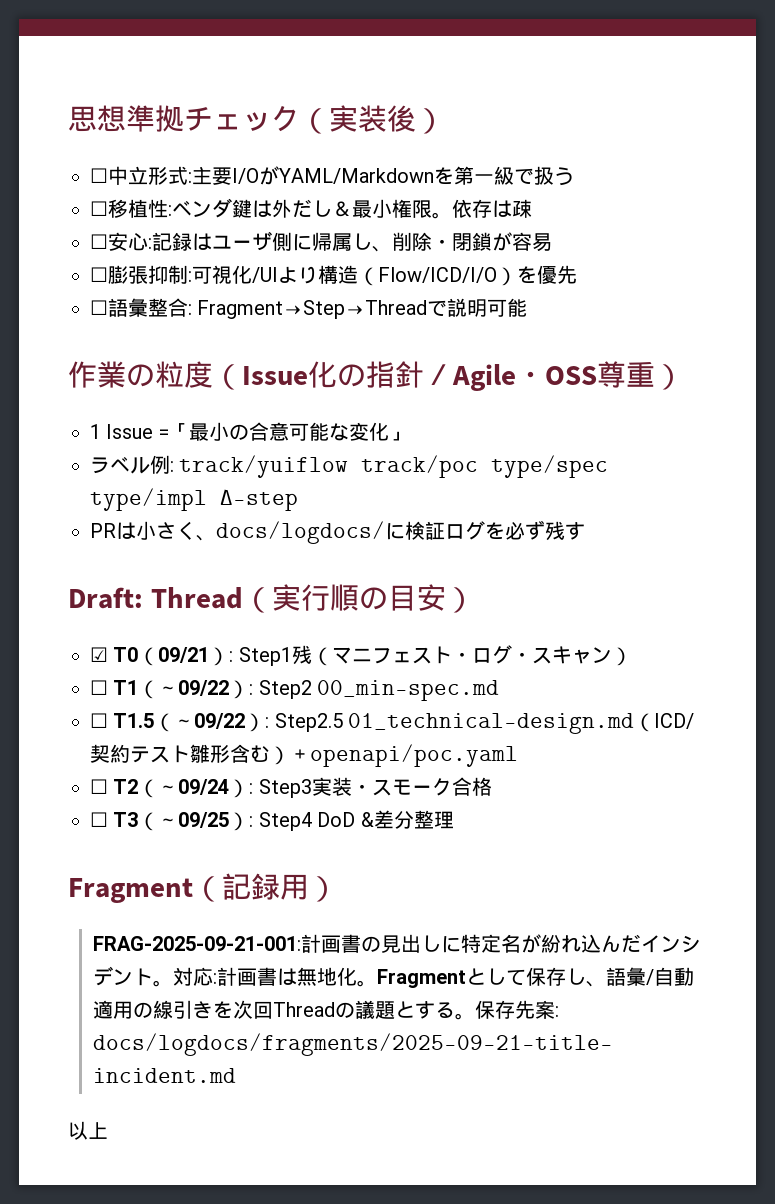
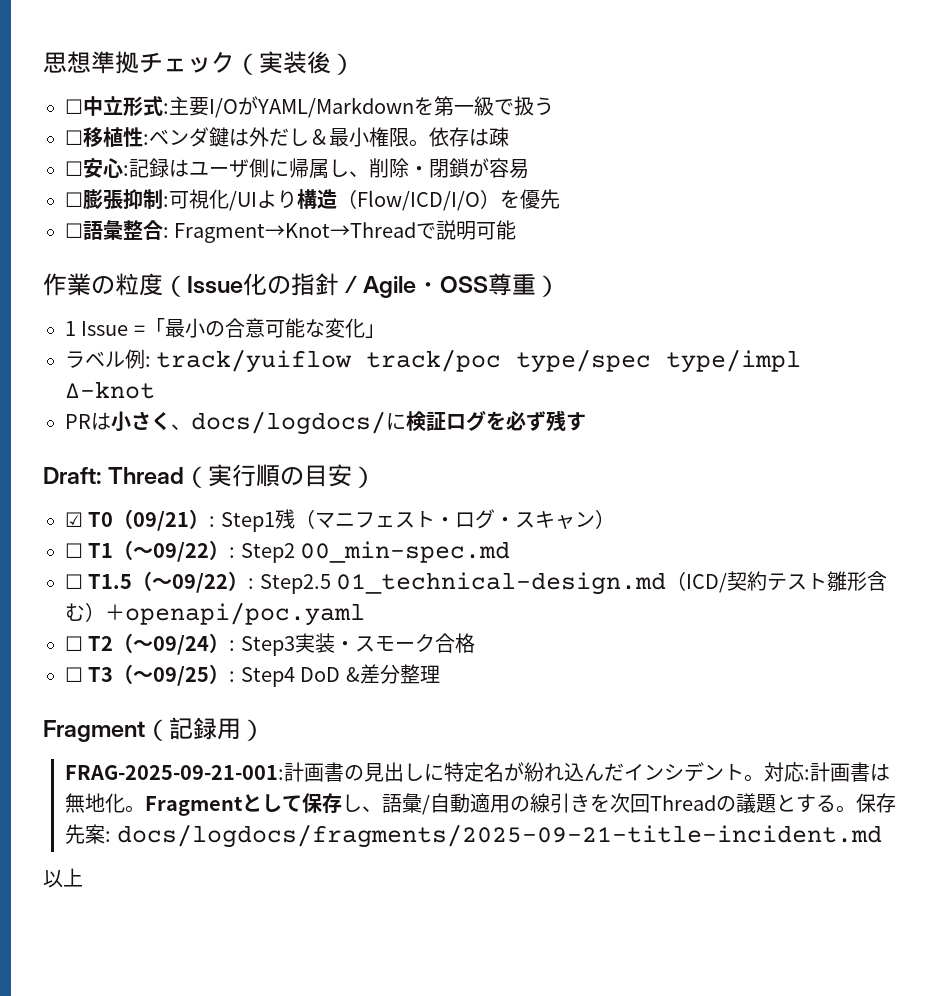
[197,300,428,319] Fragment→Step→Thread -> [174,222,417,243] Fragment→Knot→Thread
[220,489,298,511] Δ-step -> [65,381,155,399] Δ-knot

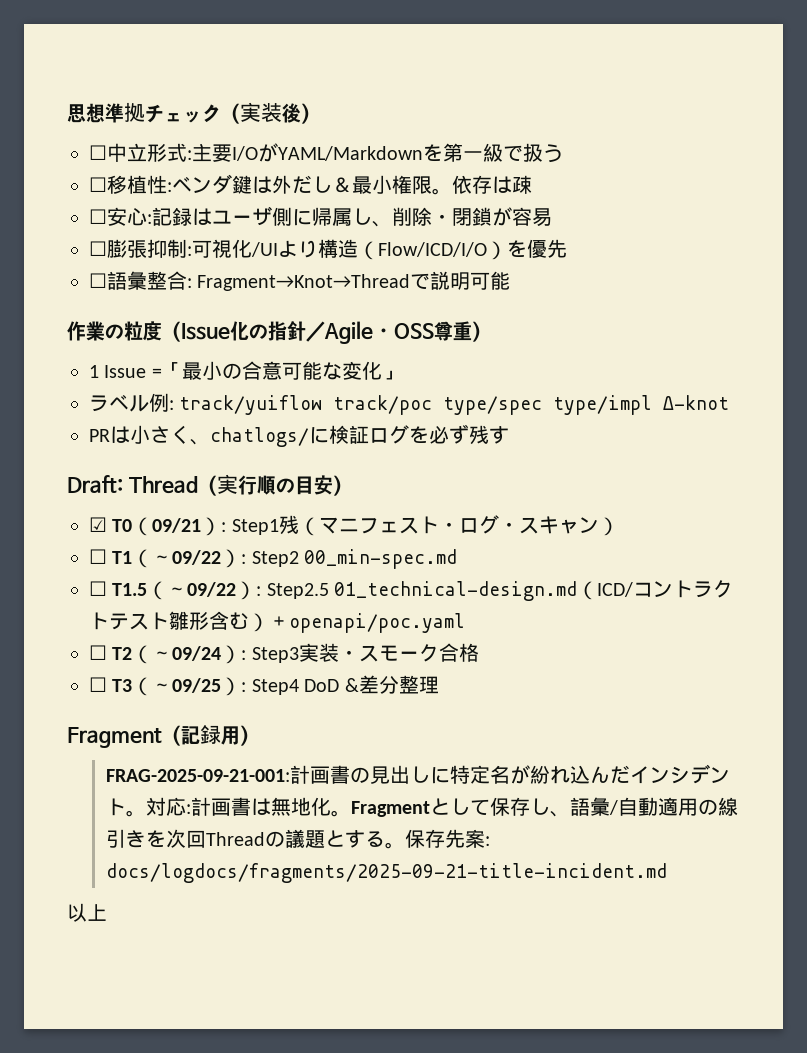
[191,411,386,435] docs/logdocs/ -> [210,427,309,447] chatlogs/
[727,571,768,591] 契約 -> [633,580,734,598] [89,612,109,630] コントラクト

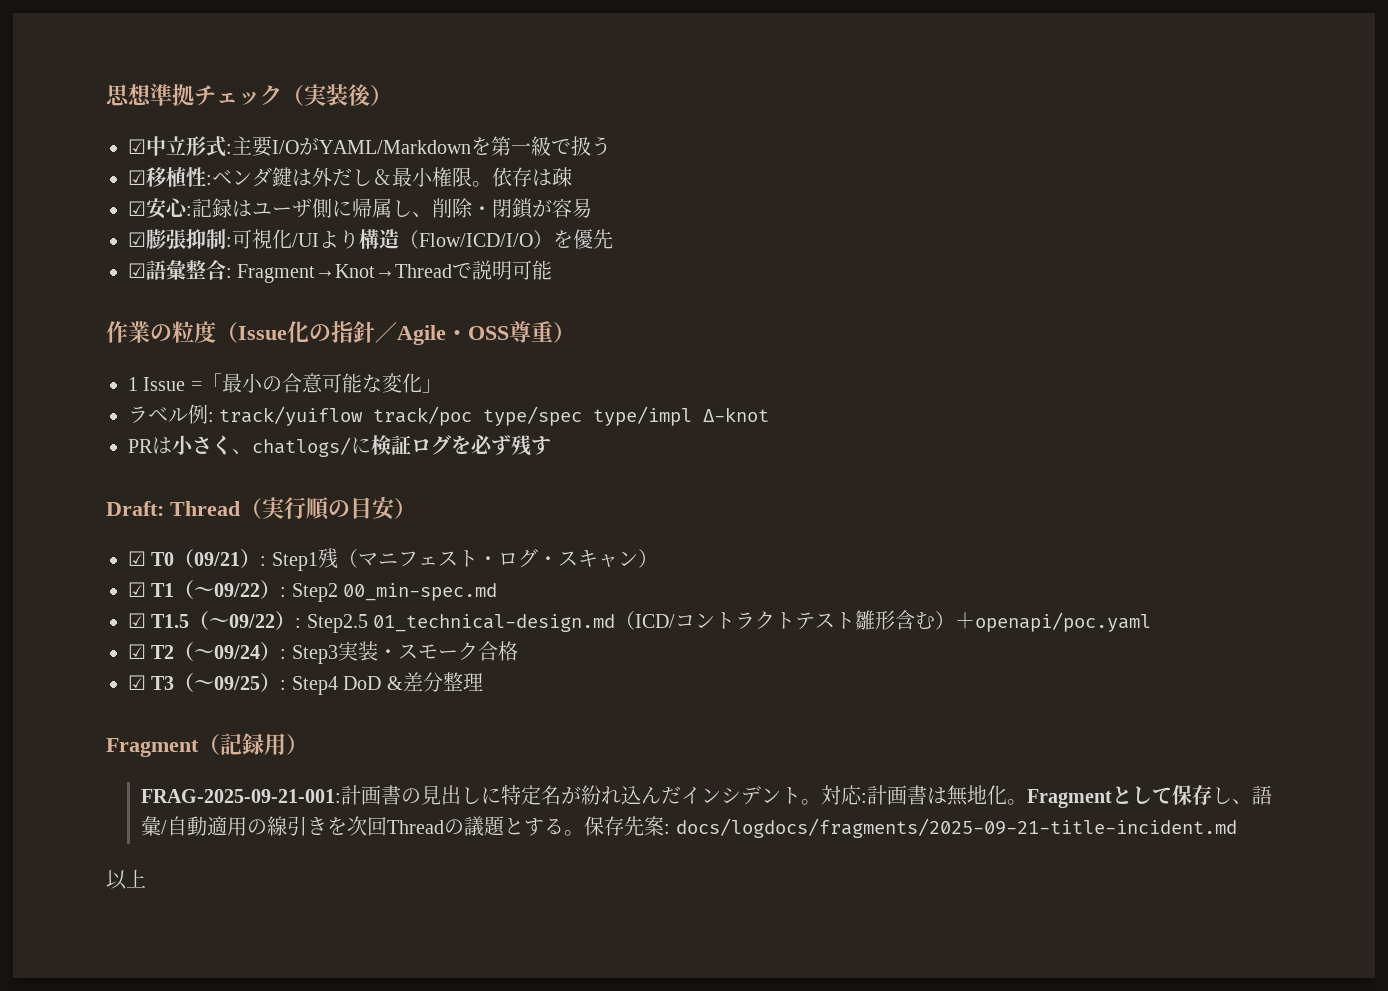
[89,145,107,160] ☐ -> [128,139,146,154] ☑
[89,177,107,192] ☐ -> [128,170,146,185] ☑
[89,209,107,224] ☐ -> [128,201,146,216] ☑
[89,241,107,256] ☐ -> [128,232,146,247] ☑
[89,273,107,288] ☐ -> [128,263,146,278] ☑
[89,549,107,564] ☐ -> [128,582,146,597] ☑
[89,581,107,596] ☐ -> [128,613,146,628] ☑
[89,645,107,660] ☐ -> [128,644,146,659] ☑
[89,677,107,692] ☐ -> [128,675,146,690] ☑

